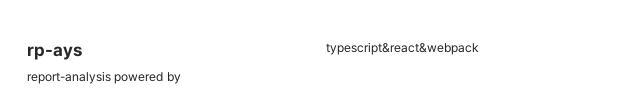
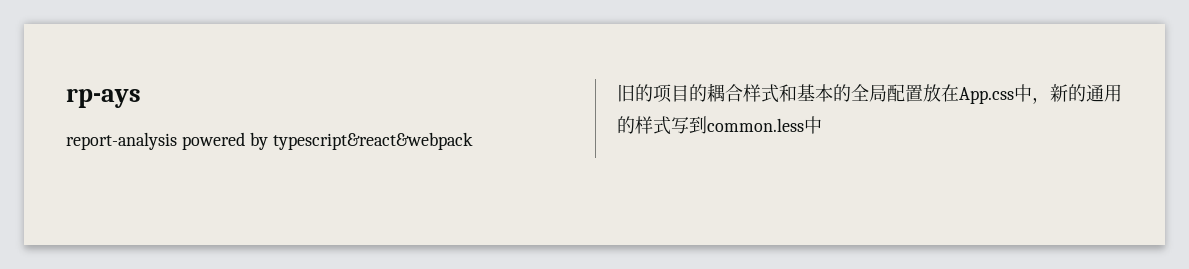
(479, 48) none -> [617,83,1122,104] [617,116,822,135] // 旧的项目的耦合样式和基本的全局配置放在App.css中，新的通用的样式写到common.less中

